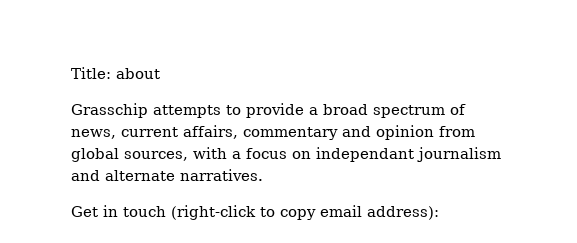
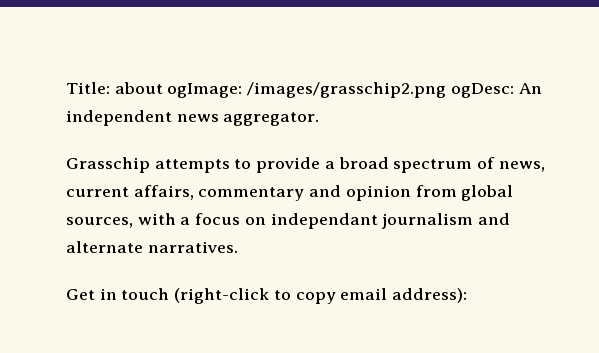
(160, 73) none -> [167,82,542,98] [66,110,320,126] ogImage: /images/grasschip2.png ogDesc: An independent news aggregator.

